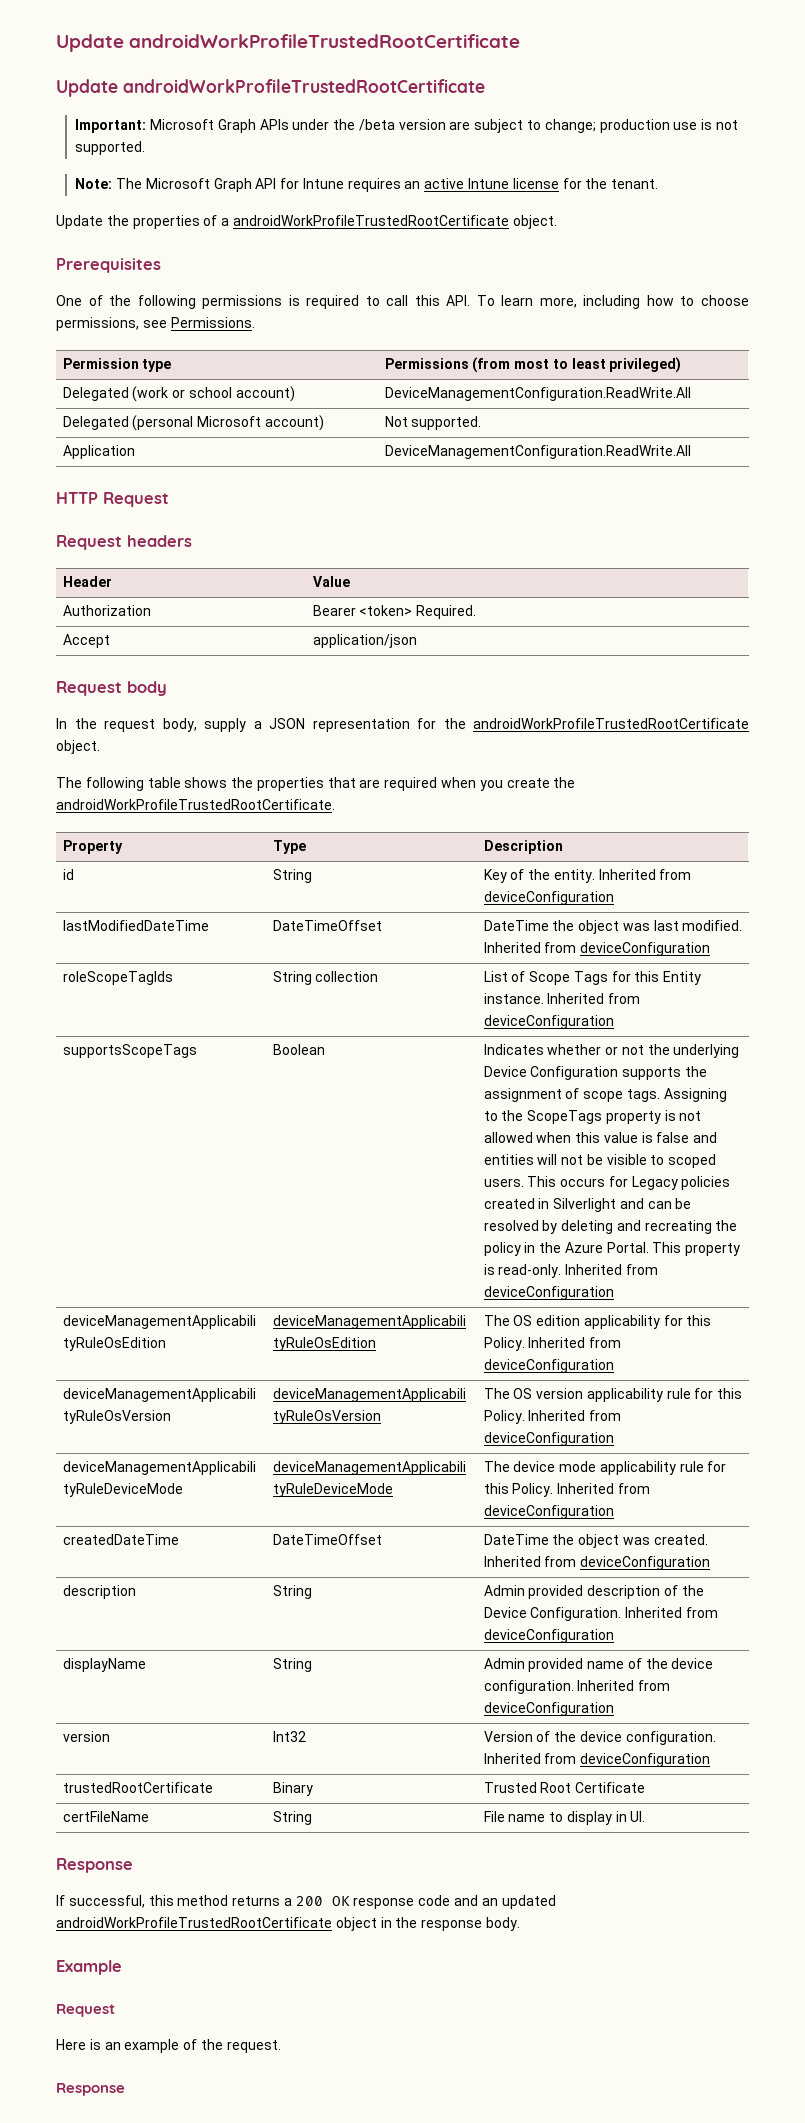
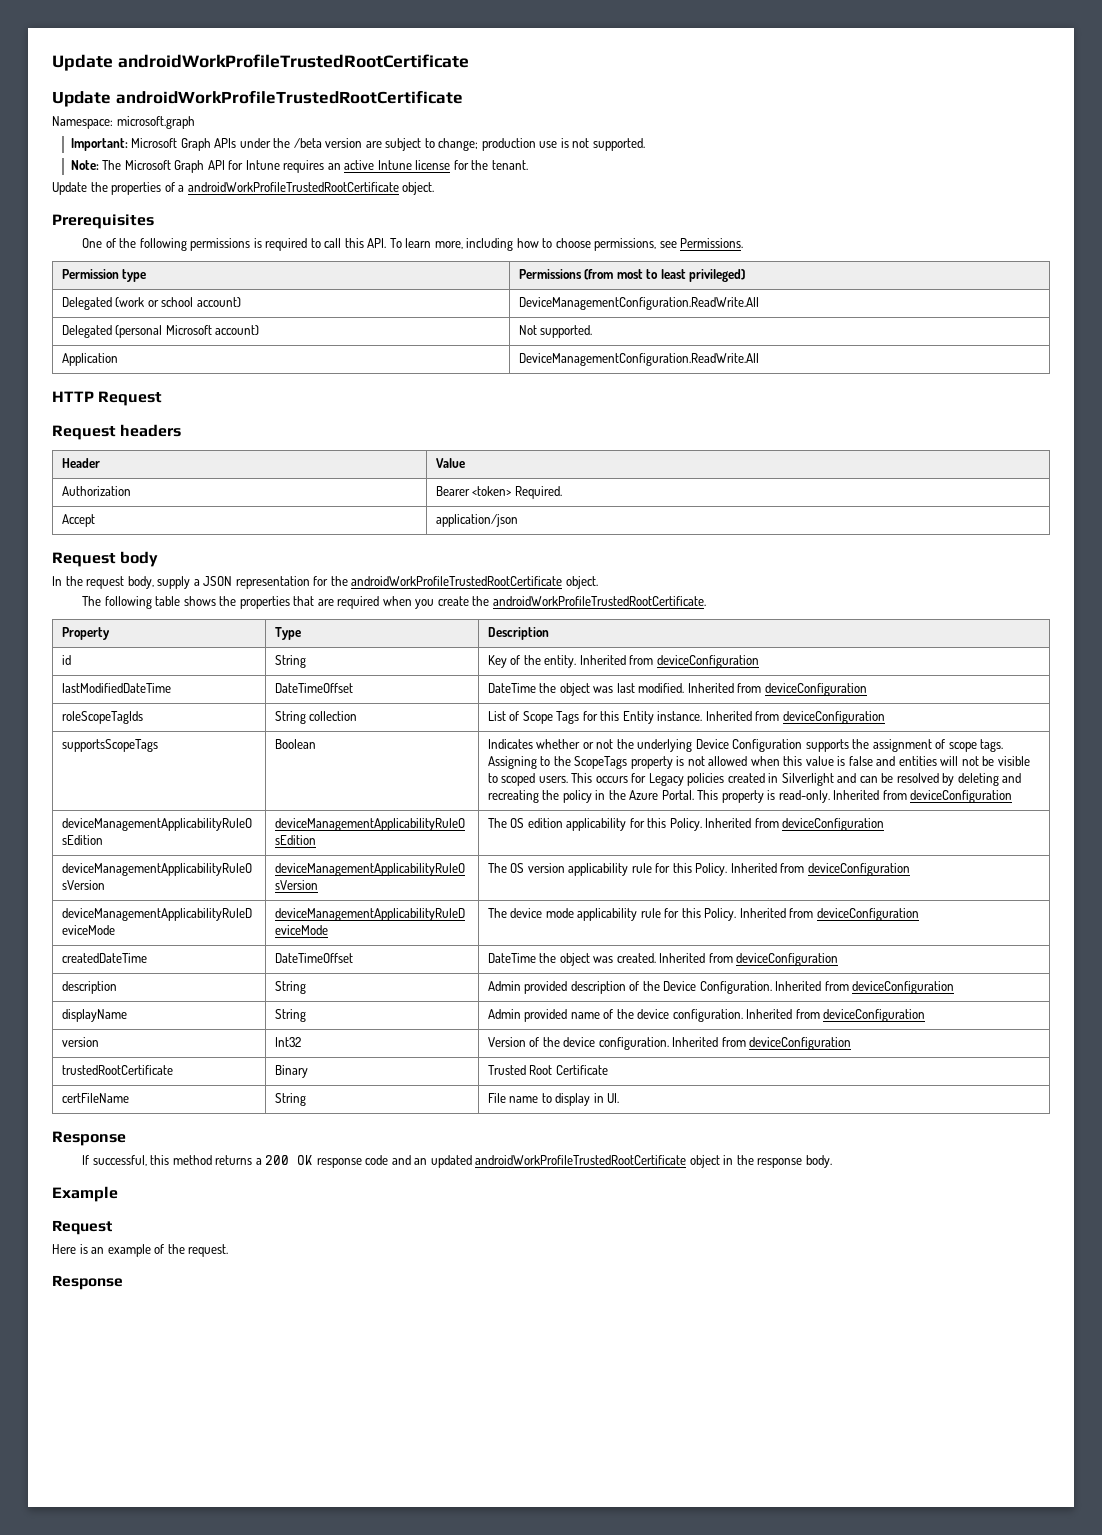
(485, 86) none -> [52,116,195,129] // Namespace: microsoft.graph

